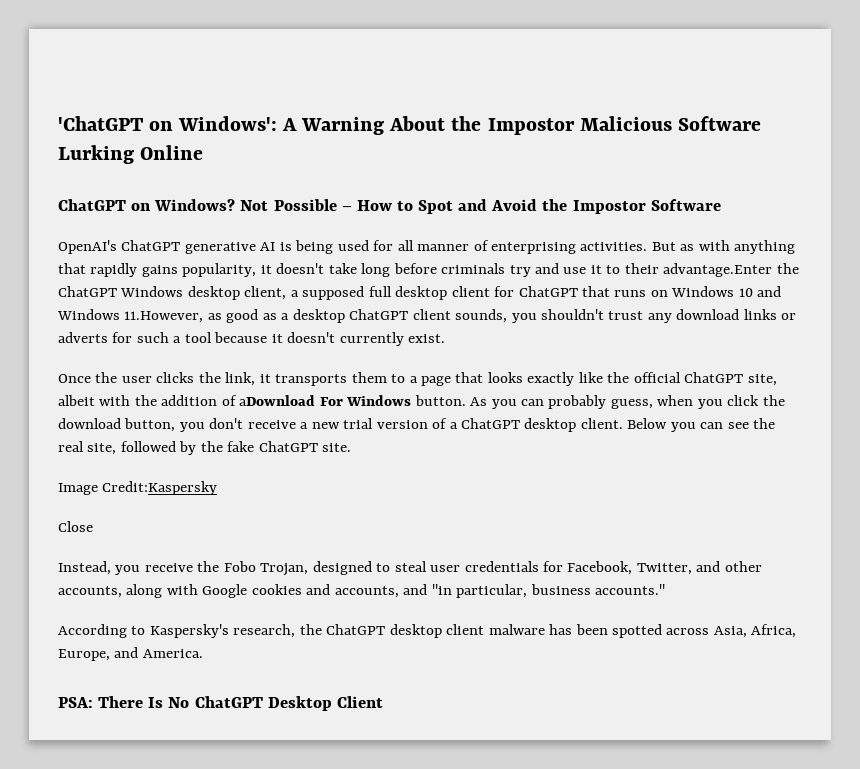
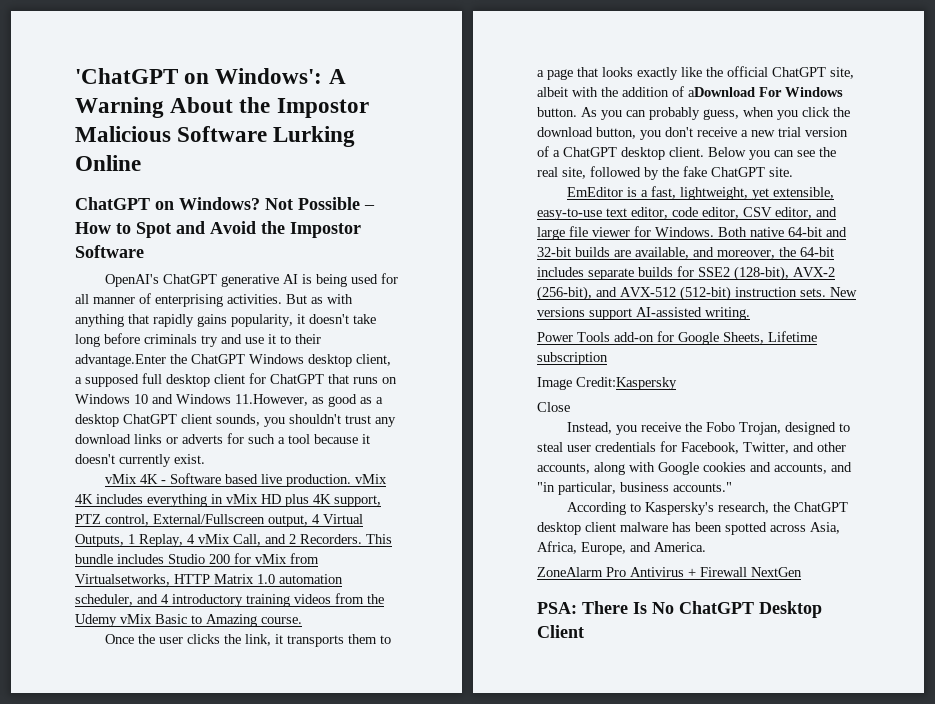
(446, 338) none -> [104,473,387,487] [75,494,381,507] [75,514,363,527] [75,534,392,547] [75,553,319,564] [75,574,343,586] [75,593,384,607] [75,614,302,627] // vMix 4K - Software based live production. vMix 4K includes everything in vMix HD plus 4K support, PTZ control, External/Fullscreen output, 4 Virtual Outputs, 1 Replay, 4 vMix Call, and 2 Recorders. This bundle includes Studio 200 for vMix from Virtualsetworks, HTTP Matrix 1.0 automation scheduler, and 4 introductory training videos from the Udemy vMix Basic to Amazing course.
(352, 447) none -> [566,186,834,200] [537,207,837,220] [537,226,847,240] [537,247,834,259] [537,266,835,281] [537,286,857,301] [537,307,750,320] [537,331,817,345] [537,352,608,365] // EmEditor is a fast, lightweight, yet extensible, easy-to-use text editor, code editor, CSV editor, and large file viewer for Windows. Both native 64-bit and 32-bit builds are available, and moreover, the 64-bit includes separate builds for SSE2 (128-bit), AVX-2 (256-bit), and AVX-512 (512-bit) instruction sets. New versions support AI-assisted writing. // Power Tools add-on for Google Sheets, Lifetime subscription
(203, 653) none -> [537,567,802,577] // ZoneAlarm Pro Antivirus + Firewall NextGen

